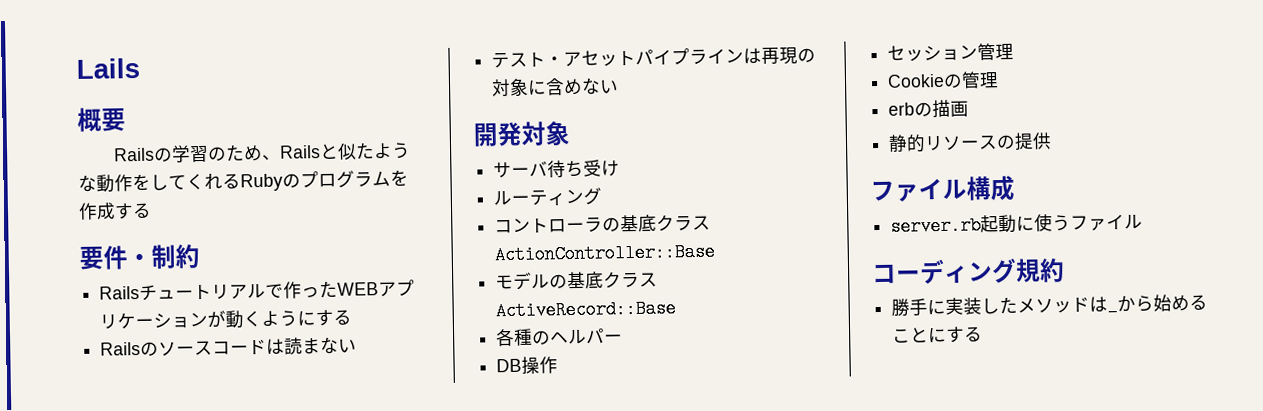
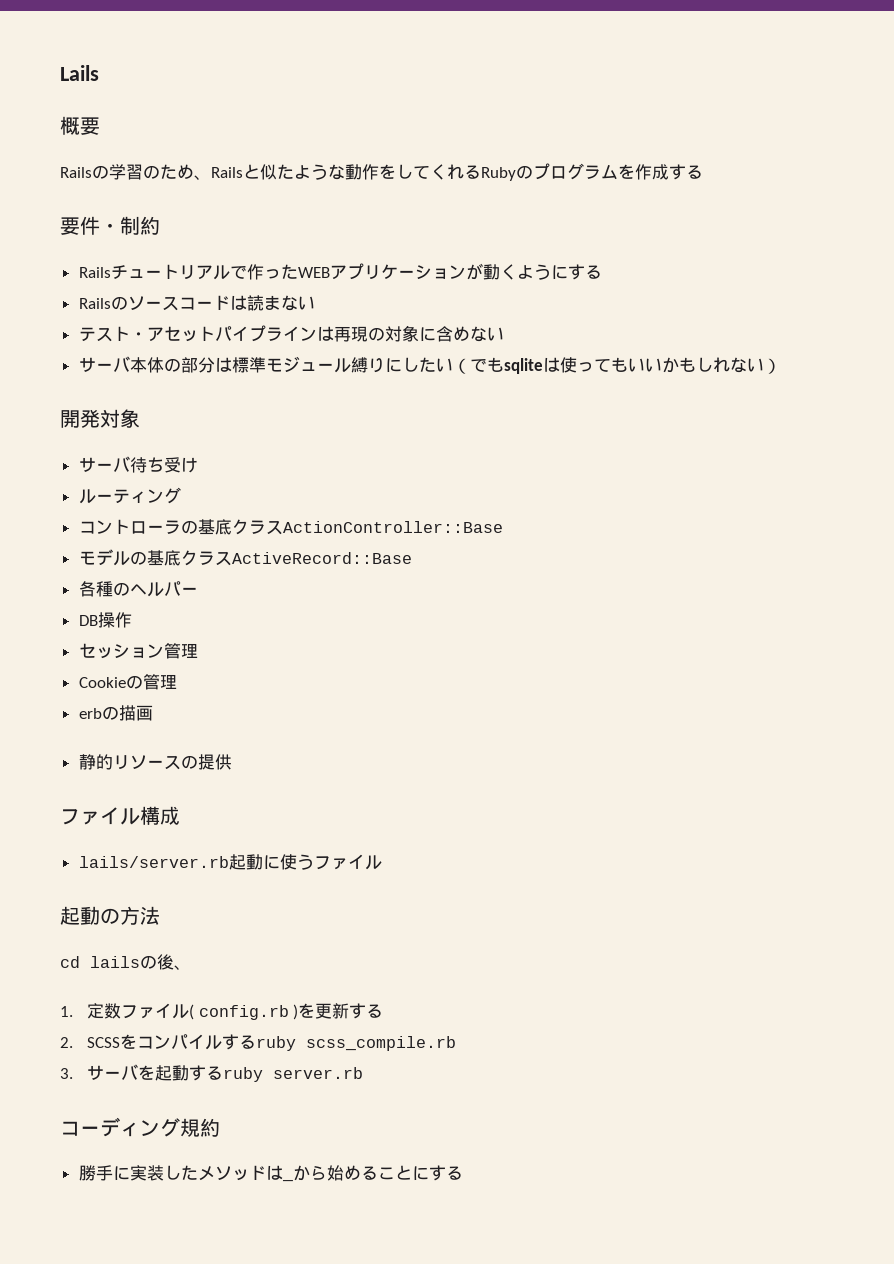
(620, 86) none -> [78,356,781,374] // サーバ本体の部分は標準モジュール縛りにしたい（でもsqliteは使ってもいいかもしれない）
[890,216,982,236] server.rb -> [78,856,229,868] lails/server.rb
(1144, 222) none -> [60,906,160,925] [60,954,191,970] [60,1003,384,1020] [60,1034,457,1051] [60,1064,364,1082] // 起動の方法 // cd lailsの後、 // 1.定数ファイル( config.rb )を更新する // 2. SCSSをコンパイルするruby scss_compile.rb // 3.サーバを起動するruby server.rb

